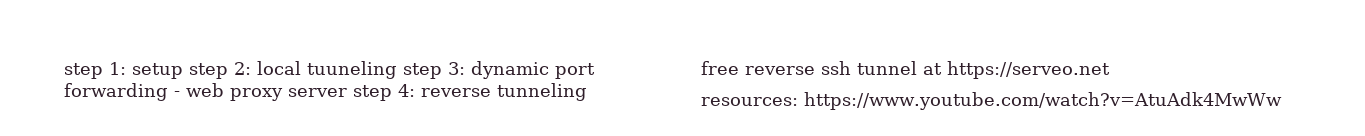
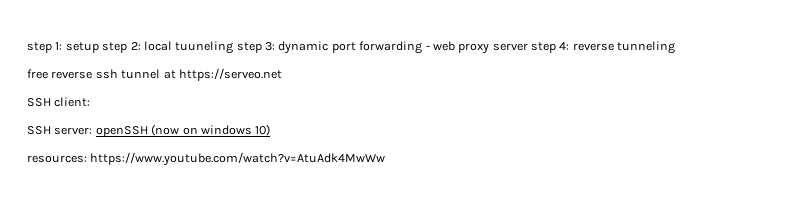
(1110, 70) none -> [27,97,91,107] [27,124,271,137] // SSH client: // SSH server: openSSH (now on windows 10)

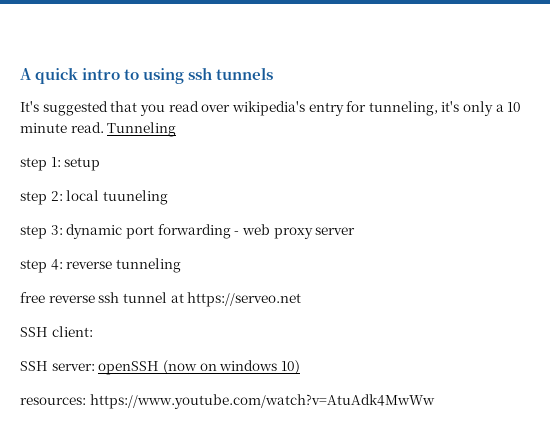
(27, 47) none -> [20,67,274,84] [20,101,522,116] [20,122,177,137] A quick intro to using ssh tunnels // It's suggested that you read over wikipedia's entry for tunneling, it's only a 10 minute read. Tunneling //
(99, 47) none -> (101, 164) //
(234, 47) none -> (168, 197) //
(528, 47) none -> (356, 231) //

